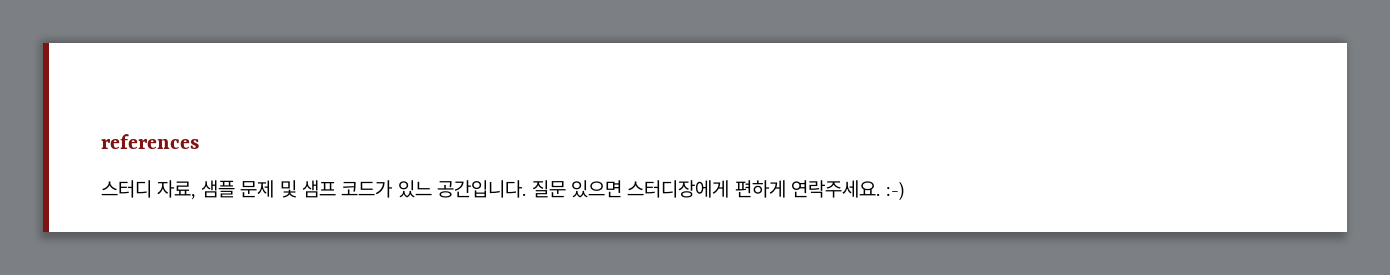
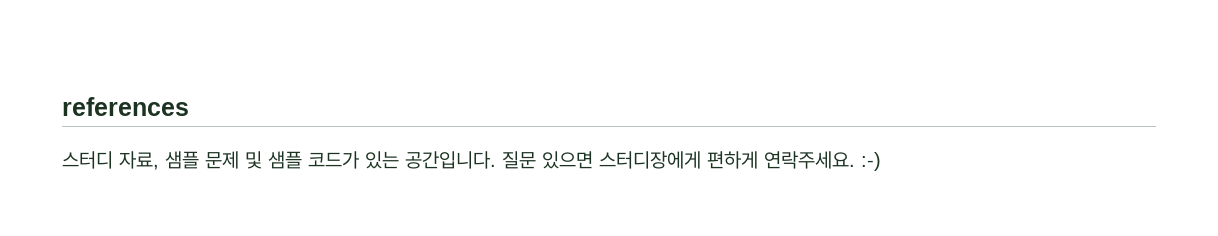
[302,180,432,198] 샘프 코드가 있느 -> [268,151,399,169] 샘플 코드가 있는

